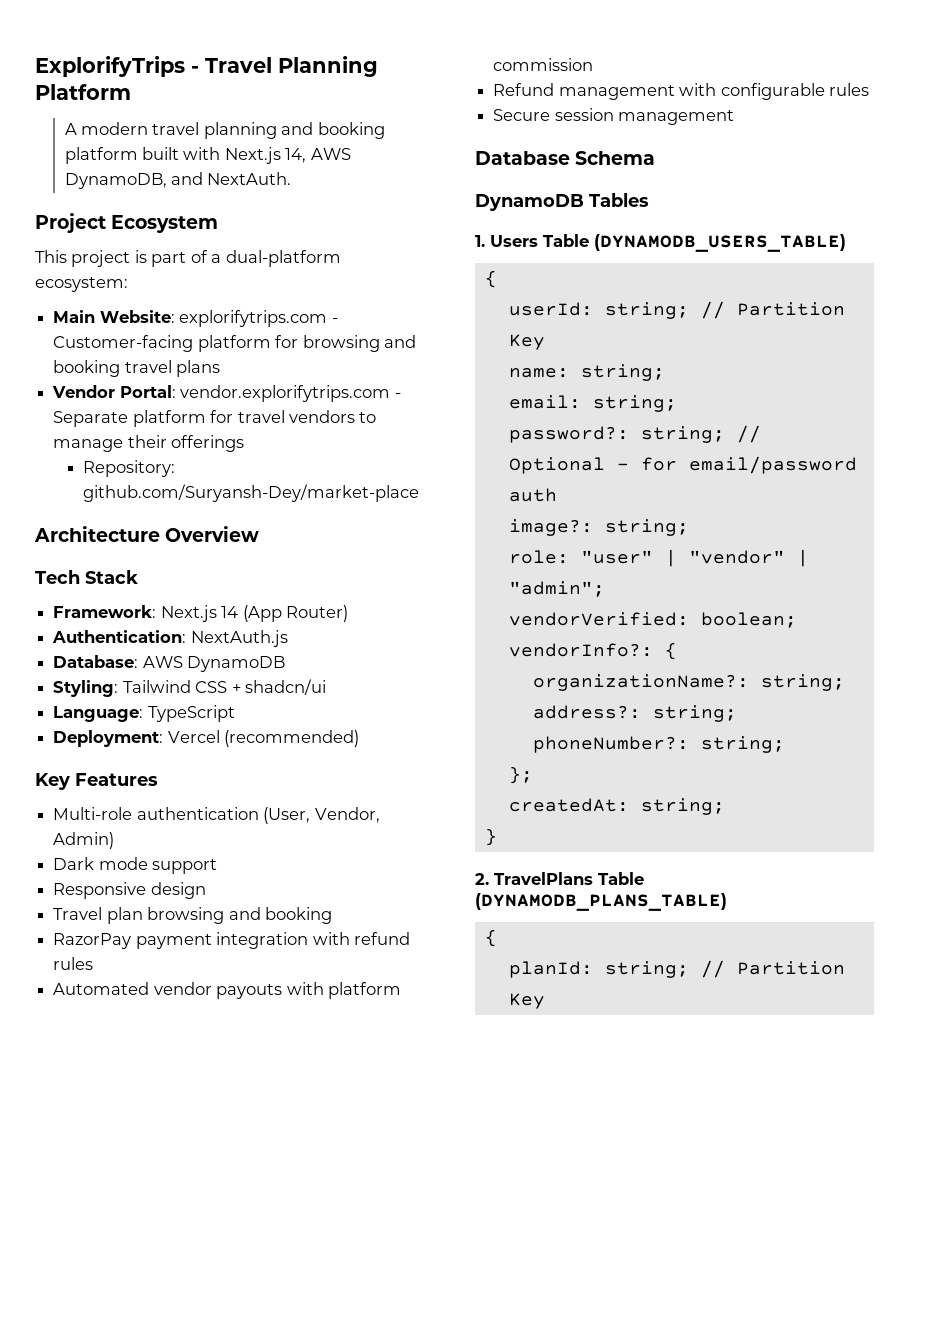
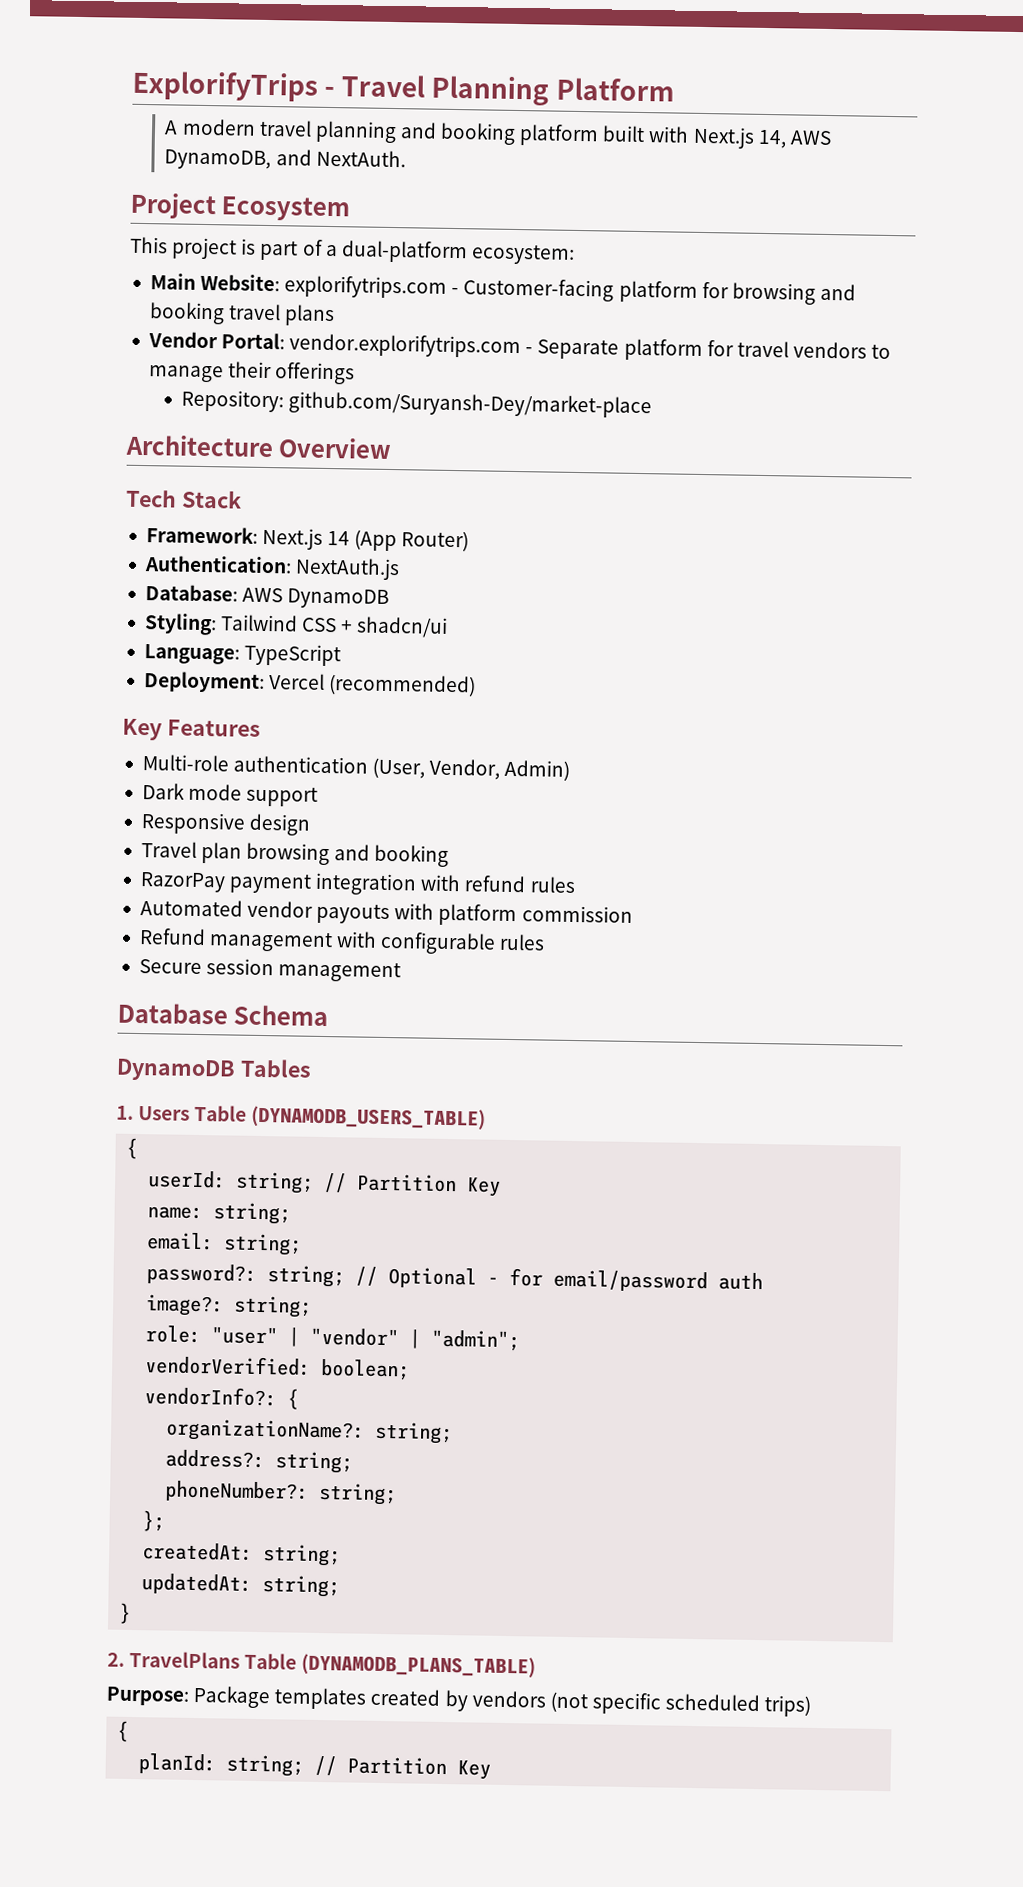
(725, 806) none -> [141,1573,341,1598] // updatedAt: string;
(727, 902) none -> [106,1685,812,1717] // Purpose: Package templates created by vendors (not specific scheduled trips)

